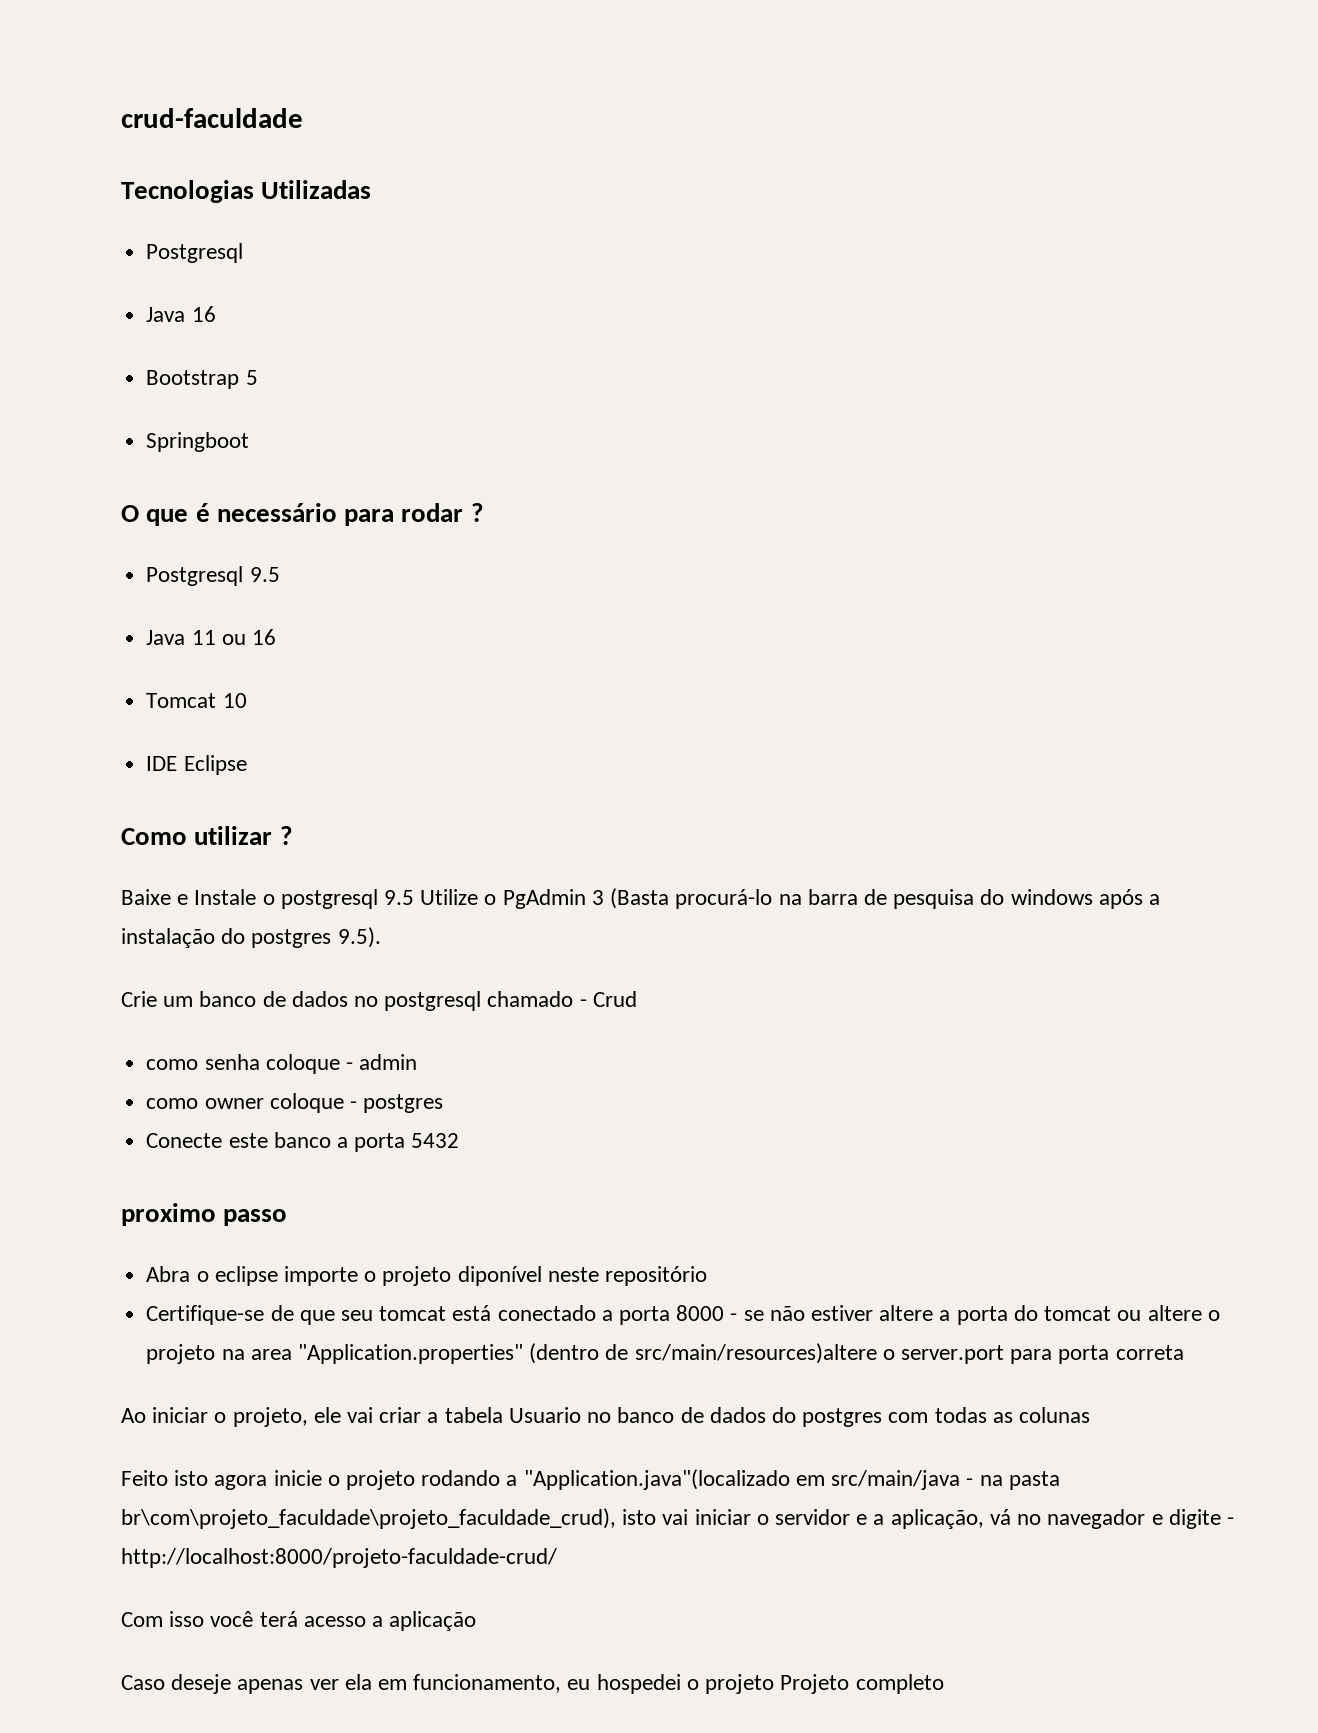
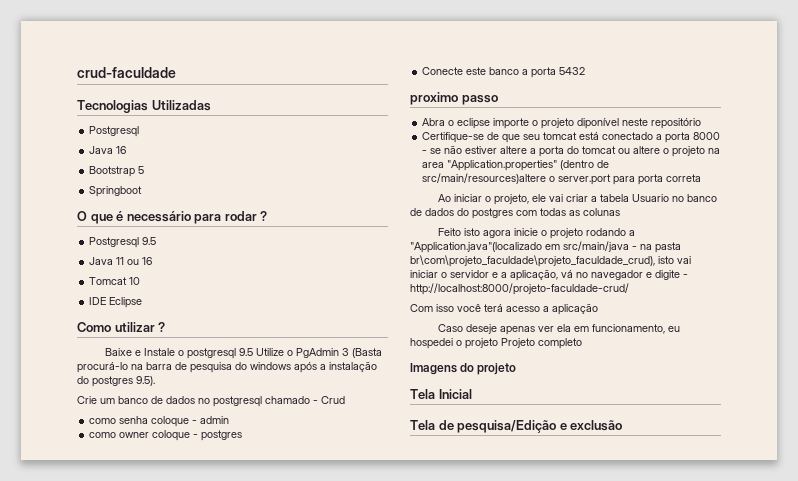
(944, 1684) none -> [410,363,517,375] [410,389,472,399] [410,420,623,433] // Imagens do projeto // Tela Inicial // Tela de pesquisa/Edição e exclusão

